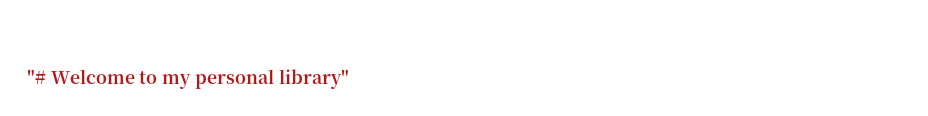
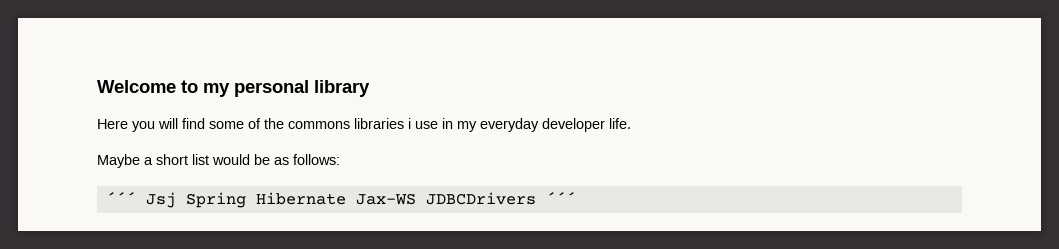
[27,69,46,84] "# -> (97, 86) none
[278,69,349,89] library" -> [314,80,370,97] [97,118,631,132] [97,154,340,168] [105,192,576,208] library // Here you will find some of the commons libraries i use in my everyday developer life. // Maybe a short list would be as follows: // ´´´ Jsj Spring Hibernate Jax-WS JDBCDrivers ´´´

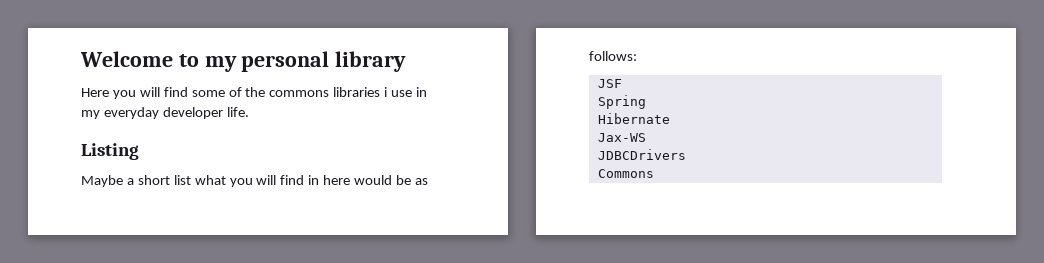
(631, 123) none -> [81,143,139,160] // Listing
(209, 159) none -> [194,175,351,187] what you will find in here
[105,192,176,208] ´´´ Jsj -> [597,79,622,88] JSF //
(246, 200) none -> (646, 102) //
(346, 198) none -> (670, 118) //
(416, 199) none -> (646, 137) //
[545,192,576,204] ´´´ -> [597,169,654,178] // Commons

